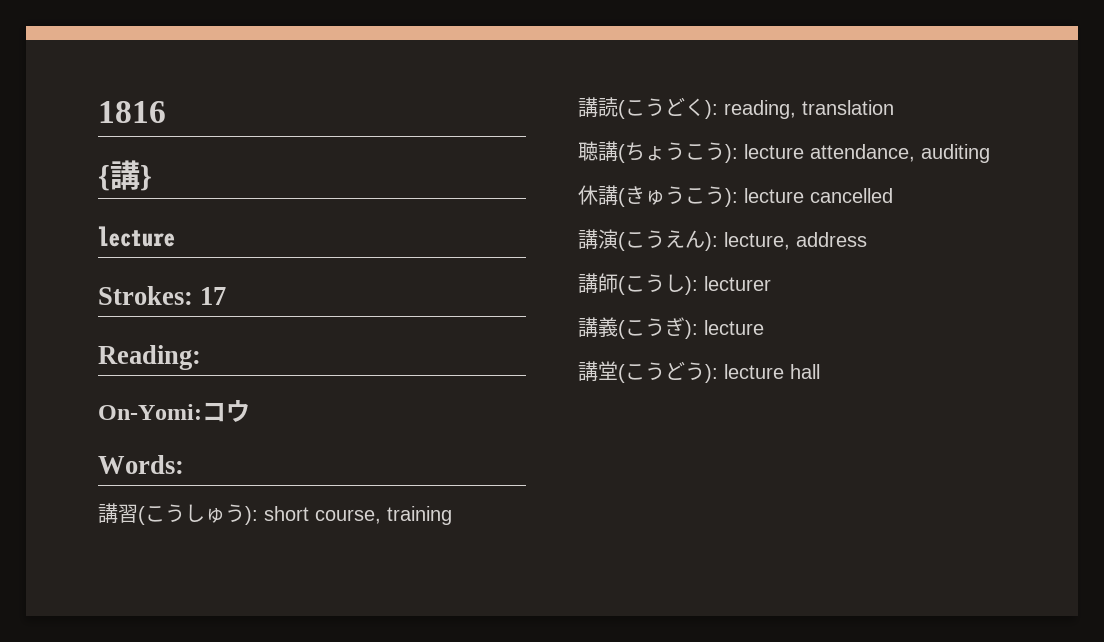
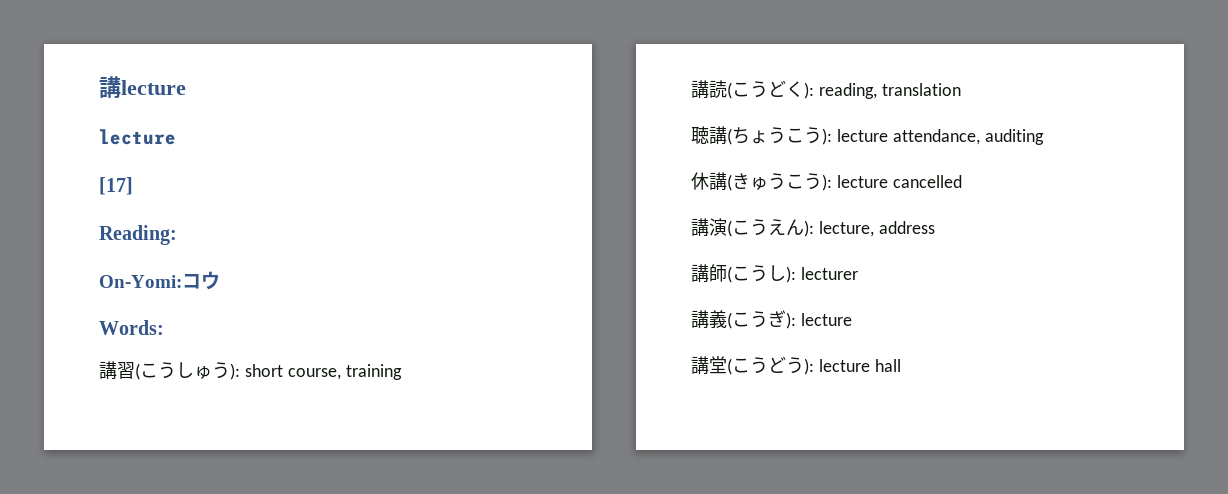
[98,101,166,123] [98,160,152,191] [98,226,175,247] [98,286,227,305] 1816 // {講} // lecture // Strokes: 17 -> [99,76,186,98] [99,129,176,145] [99,177,133,195] 講lecture // lecture // [17]

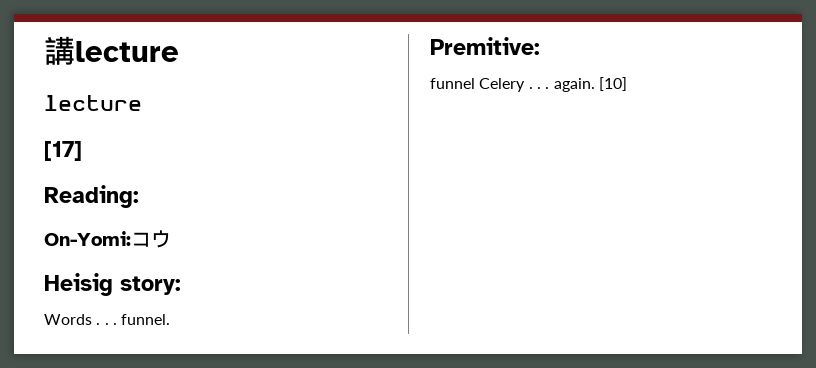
[99,320,164,335] [99,361,402,380] [691,80,961,99] [691,126,1044,145] [691,172,962,191] [691,218,935,237] [691,264,858,283] [691,310,852,329] [691,356,901,375] Words: // 講習(こうしゅう): short course, training // 講読(こうどく): reading, translation // 聴講(ちょうこう): lecture attendance, auditing // 休講(きゅうこう): lecture cancelled // 講演(こうえん): lecture, address // 講師(こうし): lecturer // 講義(こうぎ): lecture // 講堂(こうどう): lecture hall -> [44,273,181,296] [44,314,171,325] [430,37,540,55] [430,77,627,92] Heisig story: // Words . . . funnel. // Premitive: // funnel Celery . . . again. [10]

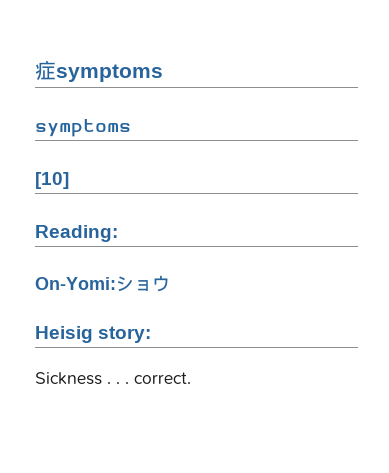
[44,36,179,65] [44,95,142,111] [44,141,82,161] 講lecture // lecture // [17] -> [35,60,163,82] [35,119,131,137] [35,172,69,189] 症symptoms // symptoms // [10]
[131,232,151,247] コ -> [116,276,152,292] ショ
[44,314,171,325] [430,37,540,55] [430,77,627,92] Words . . . funnel. // Premitive: // funnel Celery . . . again. [10] -> [35,372,191,385] Sickness . . . correct.

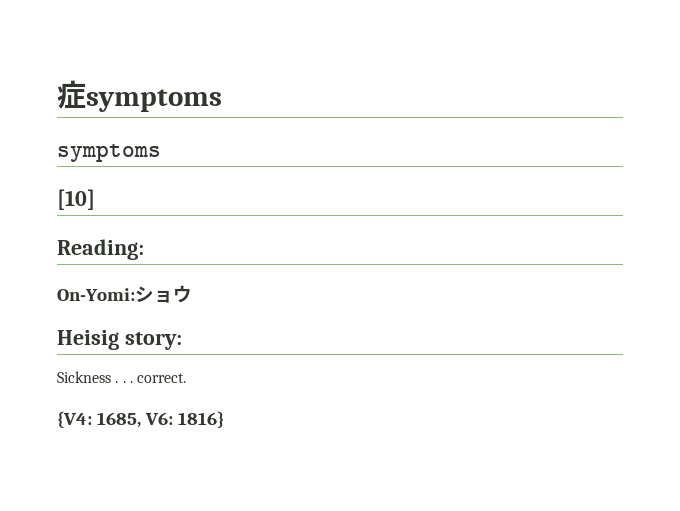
(191, 378) none -> [57,411,224,429] // {V4: 1685, V6: 1816}

